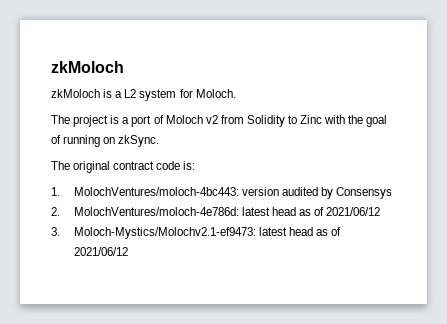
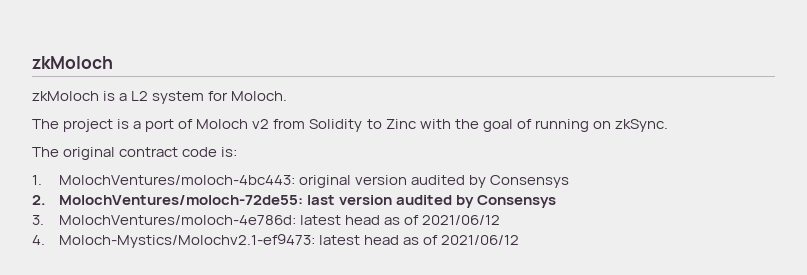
[242,187,393,199] [51,207,60,216] version audited by Consensys // 2. -> [299,175,570,188] [32,195,557,208] [32,215,44,225] original version audited by Consensys // 2. MolochVentures/moloch-72de55: last version audited by Consensys // 3.
[51,227,60,236] 3. -> [32,235,45,245] 4.

